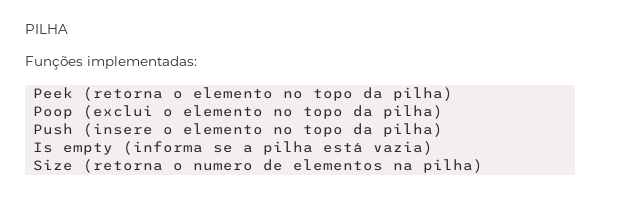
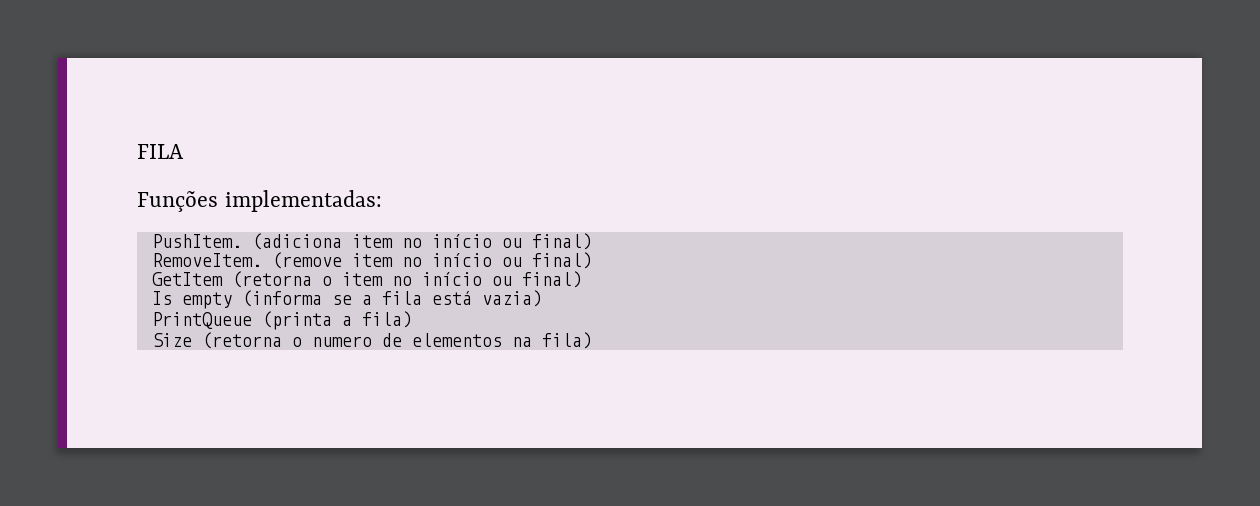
[25,24,68,34] PILHA -> [137,144,184,159] FILA
[33,87,454,101] [33,105,444,119] [33,123,444,137] Peek (retorna o elemento no topo da pilha) // Poop (exclui o elemento no topo da pilha) // Push (insere o elemento no topo da pilha) -> [151,233,592,250] [151,252,592,269] [151,271,582,288] PushItem. (adiciona item no início ou final) // RemoveItem. (remove item no início ou final) // GetItem (retorna o item no início ou final)
[263,141,314,155] pilha -> [381,291,422,305] fila
(434, 148) none -> [151,311,412,330] // PrintQueue (printa a fila)
[423,159,484,173] pilha) -> [541,332,592,349] fila)

